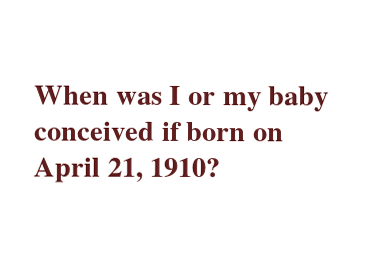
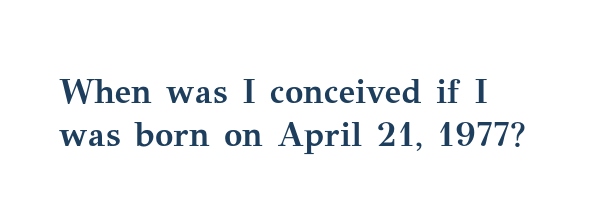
[188,86,330,112] [33,121,183,141] or my baby conceived if -> [269,79,488,104] [59,130,121,147] conceived if I was
[149,157,221,178] 1910? -> [436,121,526,147] 1977?

